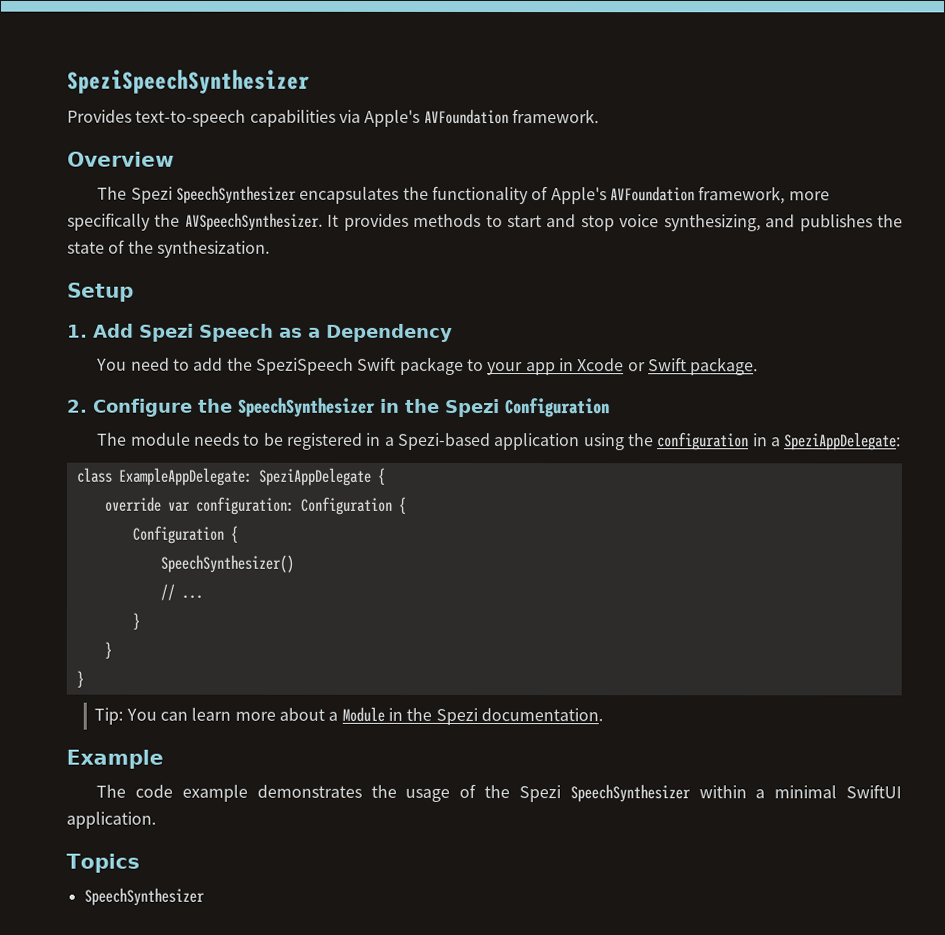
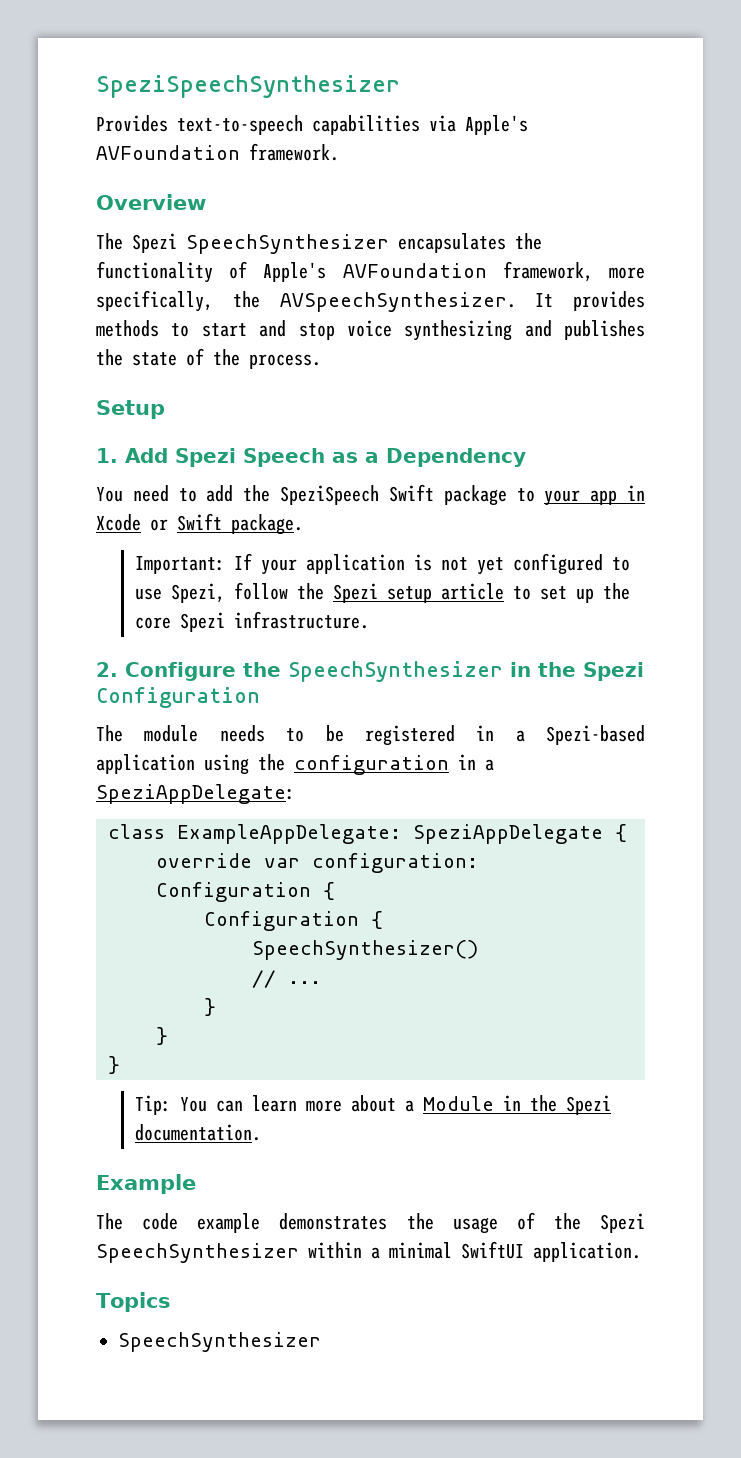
[67,212,151,231] specifically -> [96,290,213,312] specifically,
[663,214,761,232] synthesizing, -> [404,320,513,341] synthesizing
[156,240,270,258] synthesization. -> [249,354,321,369] process.
(759, 366) none -> [134,553,630,575] [134,582,630,603] [134,611,369,632] // Important: If your application is not yet configured to use Spezi, follow the Spezi setup article to set up the core Spezi infrastructure.

